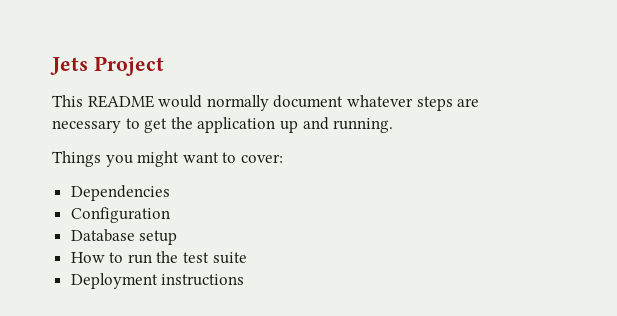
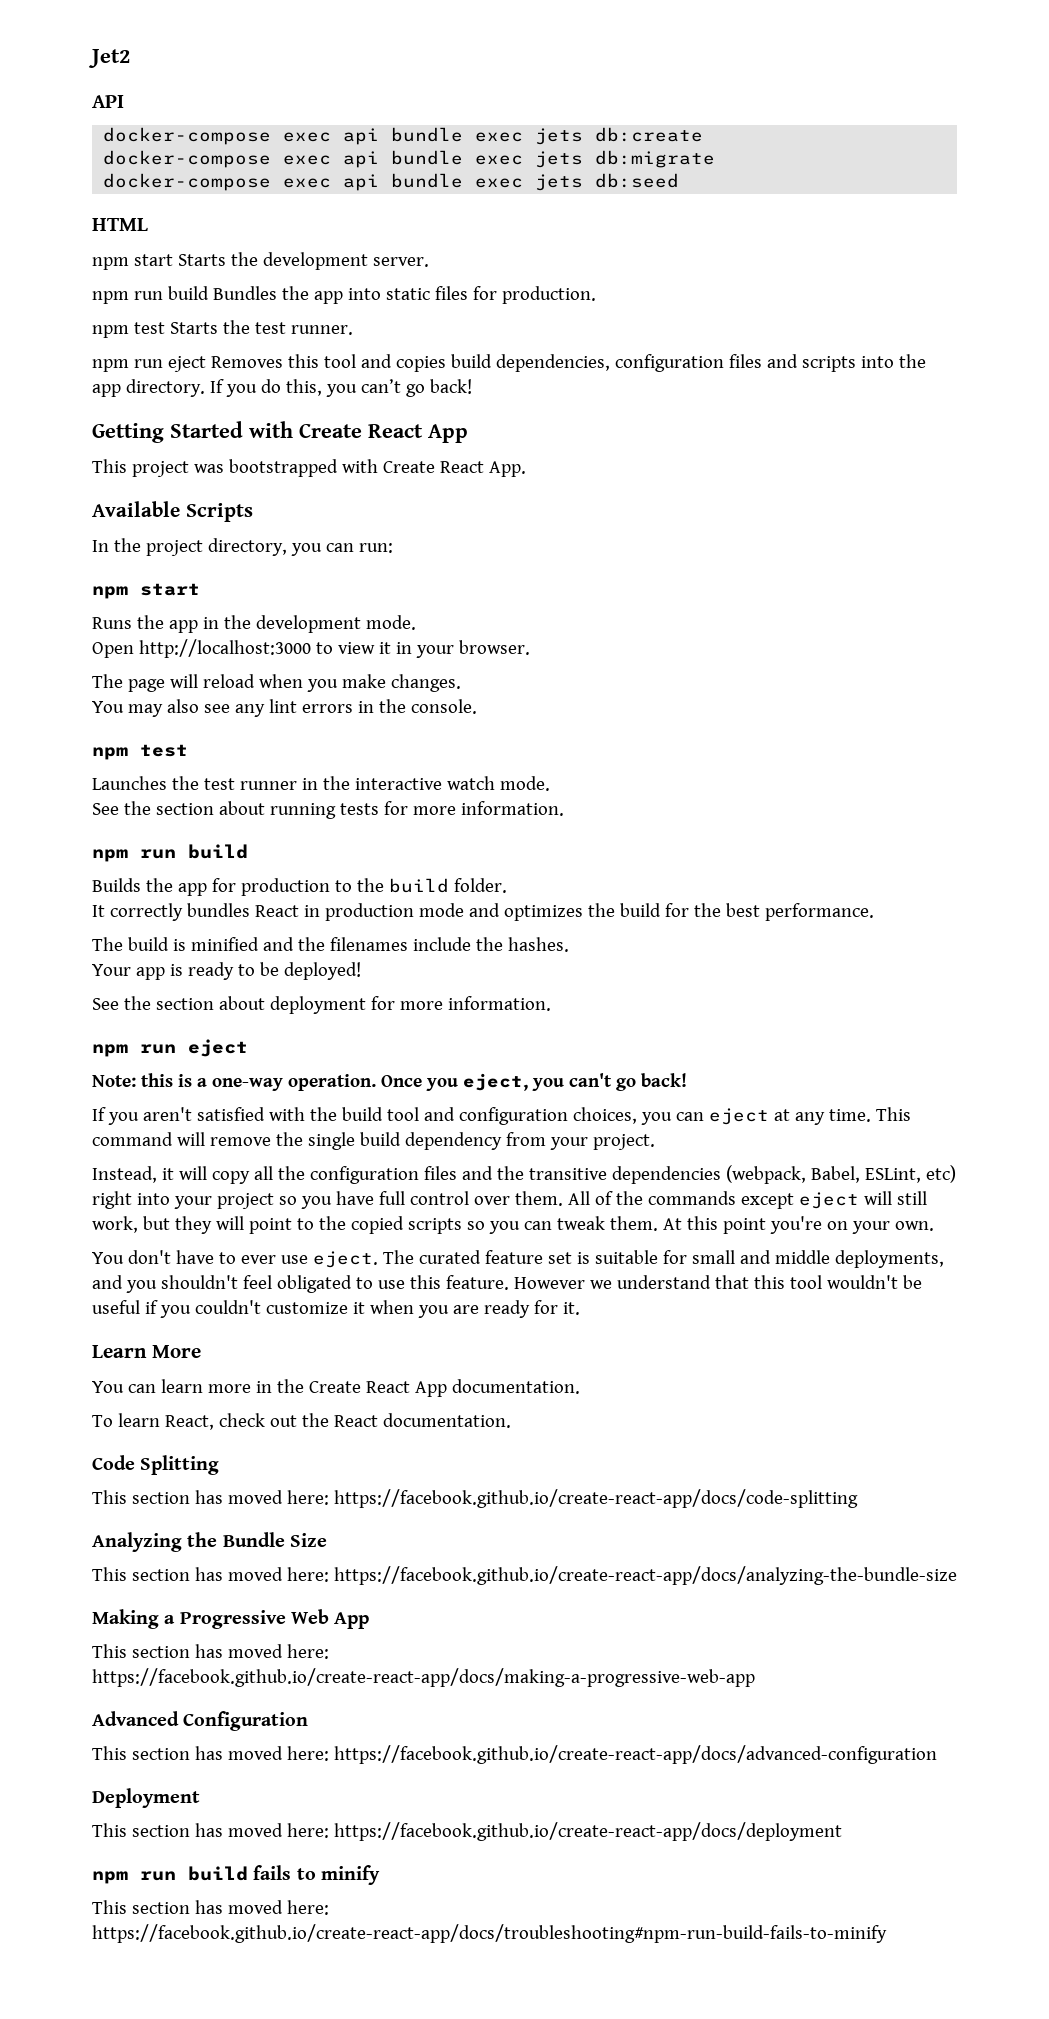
[50,56,164,76] [52,95,480,111] [52,117,394,133] [52,151,283,167] [70,185,170,201] [70,207,170,223] [70,229,178,245] [70,251,247,264] [70,273,245,289] Jets Project // This README would normally document whatever steps are necessary to get the application up and running. // Things you might want to cover: // Dependencies // Configuration // Database setup // How to run the test suite // Deployment instructions -> [88,49,130,68] [92,95,124,108] [103,127,704,145] [103,150,716,168] [103,173,680,191] [92,218,148,231] [92,252,429,270] [92,286,596,304] [92,320,353,338] [92,354,926,372] [92,379,472,397] [92,421,468,443] [92,459,526,477] [92,501,253,522] [92,538,393,556] [92,583,200,599] [92,615,416,633] [92,639,530,658] [92,674,461,692] [92,699,477,717] [92,744,188,760] [92,776,550,791] [92,801,564,819] [92,844,248,862] [92,878,507,896] [92,903,874,921] [92,937,569,952] [92,962,361,980] [92,996,551,1014] [92,1039,248,1057] [92,1073,687,1091] [92,1107,911,1125] [92,1132,655,1150] [92,1165,956,1184] [92,1191,927,1209] [92,1216,934,1234] [92,1250,944,1268] [92,1275,922,1293] [92,1300,580,1318] [92,1345,201,1358] [92,1379,580,1397] [92,1413,511,1430] [92,1455,220,1475] [92,1489,858,1508] [92,1532,327,1552] [92,1566,957,1585] [92,1609,370,1629] [92,1644,329,1659] [92,1668,755,1687] [92,1711,309,1731] [92,1745,937,1764] [92,1788,200,1808] [92,1822,842,1841] [92,1865,380,1885] [92,1900,329,1915] [92,1924,887,1943] Jet2 // API // docker-compose exec api bundle exec jets db:create // docker-compose exec api bundle exec jets db:migrate // docker-compose exec api bundle exec jets db:seed // HTML // npm start Starts the development server. // npm run build Bundles the app into static files for production. // npm test Starts the test runner. // npm run eject Removes this tool and copies build dependencies, configuration files and scripts into the app directory. If you do this, you can’t go back! // Getting Started with Create React App // This project was bootstrapped with Create React App. // Available Scripts // In the project directory, you can run: // npm start // Runs the app in the development mode. // Open http://localhost:3000 to view it in your browser. // The page will reload when you make changes. // You may also see any lint errors in the console. // npm test // Launches the test runner in the interactive watch mode. // See the section about running tests for more information. // npm run build // Builds the app for production to the build folder. // It correctly bundles React in production mode and optimizes the build for the best performance. // The build is minified and the filenames include the hashes. // Your app is ready to be deployed! // See the section about deployment for more information. // npm run eject // Note: this is a one-way operation. Once you eject, you can't go back! // If you aren't satisfied with the build tool and configuration choices, you can eject at any time. This command will remove the single build dependency from your project. // Instead, it will copy all the configuration files and the transitive dependencies (webpack, Babel, ESLint, etc) right into your project so you have full control over them. All of the commands except eject will still work, but they will point to the copied scripts so you can tweak them. At this point you're on your own. // You don't have to ever use eject. The curated feature set is suitable for small and middle deployments, and you shouldn't feel obligated to use this feature. However we understand that this tool wouldn't be useful if you couldn't customize it when you are ready for it. // Learn More // You can learn more in the Create React App documentation. // To learn React, check out the React documentation. // Code Splitting // This section has moved here: https://facebook.github.io/create-react-app/docs/code-splitting // Analyzing the Bundle Size // This section has moved here: https://facebook.github.io/create-react-app/docs/analyzing-the-bundle-size // Making a Progressive Web App // This section has moved here: https://facebook.github.io/create-react-app/docs/making-a-progressive-web-app // Advanced Configuration // This section has moved here: https://facebook.github.io/create-react-app/docs/advanced-configuration // Deployment // This section has moved here: https://facebook.github.io/create-react-app/docs/deployment // npm run build fails to minify // This section has moved here: https://facebook.github.io/create-react-app/docs/troubleshooting#npm-run-build-fails-to-minify

